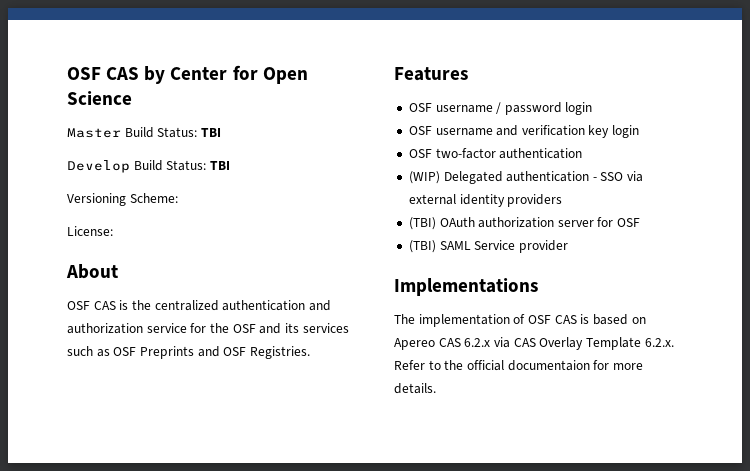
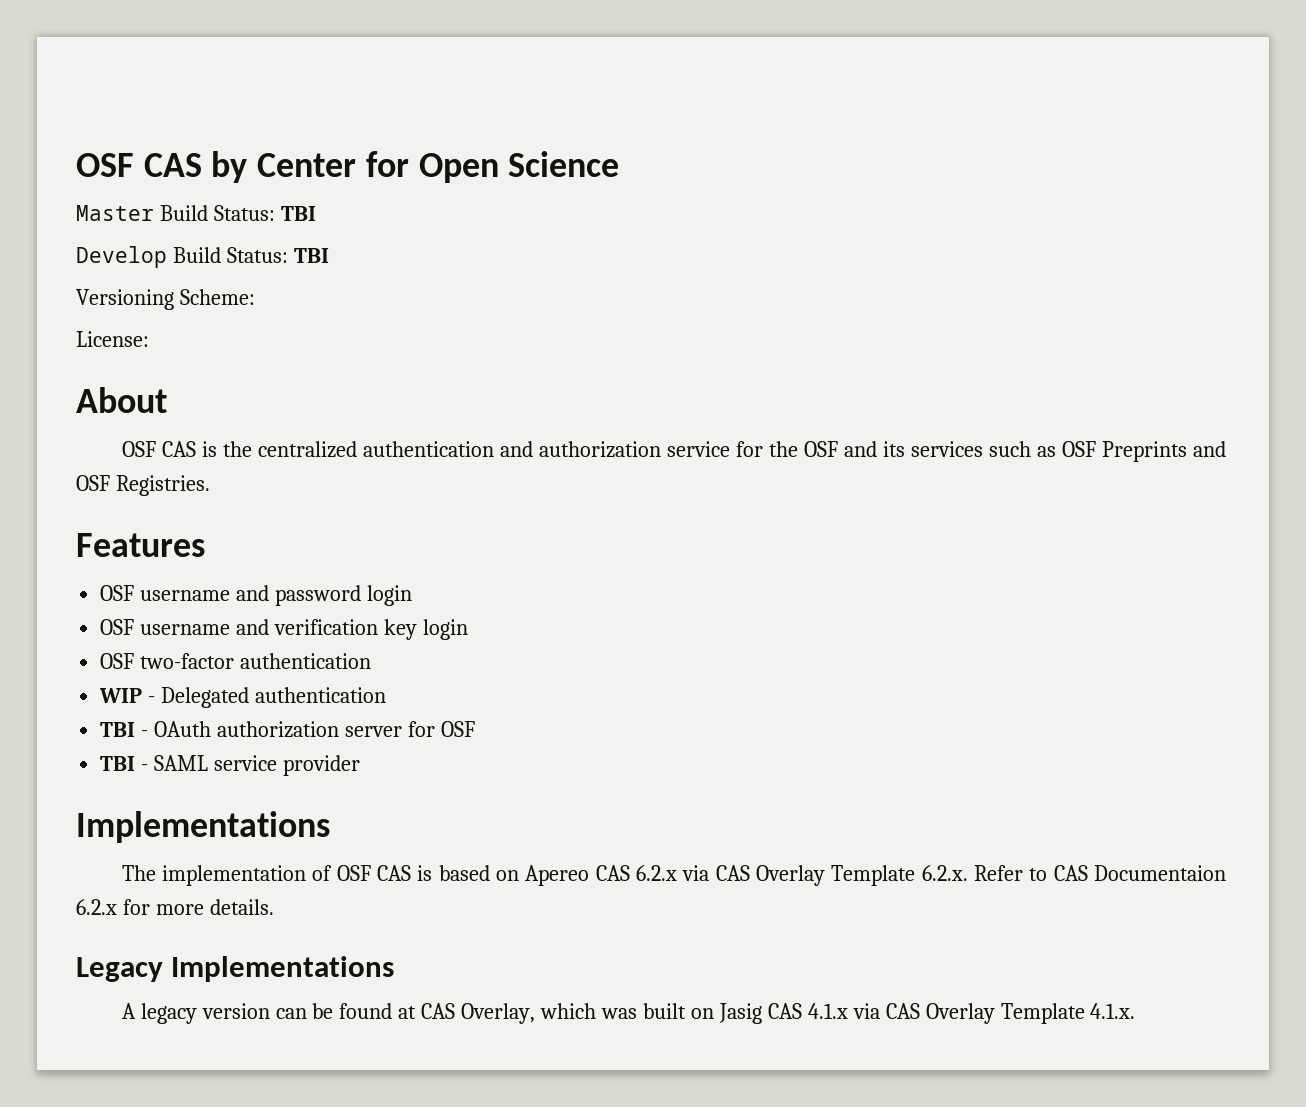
[496,102,502,114] / -> [236,585,270,601] and
[408,171,440,184] (WIP) -> [99,688,156,703] WIP -
[592,171,644,182] [408,194,563,207] [408,217,436,230] - SSO via external identity providers // (TBI) -> [100,722,149,737] // TBI -
[408,240,516,253] (TBI) SAML Service -> [100,755,278,771] TBI - SAML service
[444,360,590,371] the official documentaion -> [1053,865,1226,881] [76,899,117,915] CAS Documentaion 6.2.x
(436, 388) none -> [76,956,395,982] [121,1003,1136,1024] // Legacy Implementations // A legacy version can be found at CAS Overlay, which was built on Jasig CAS 4.1.x via CAS Overlay Template 4.1.x.

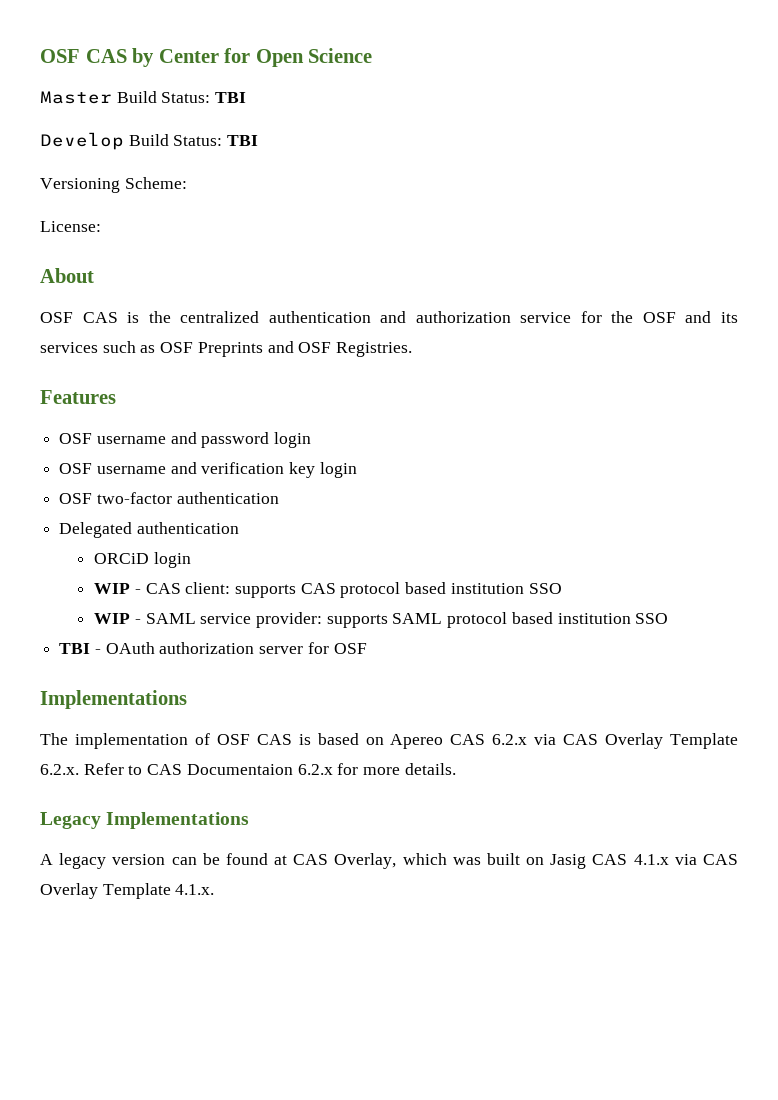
[99,687,387,708] WIP - Delegated authentication -> [59,522,239,538] [94,552,191,568] [94,582,562,598] [94,612,669,628] Delegated authentication // ORCiD login // WIP - CAS client: supports CAS protocol based institution SSO // WIP - SAML service provider: supports SAML protocol based institution SSO
[100,755,360,776] // TBI - SAML service provider -> (367, 648) none

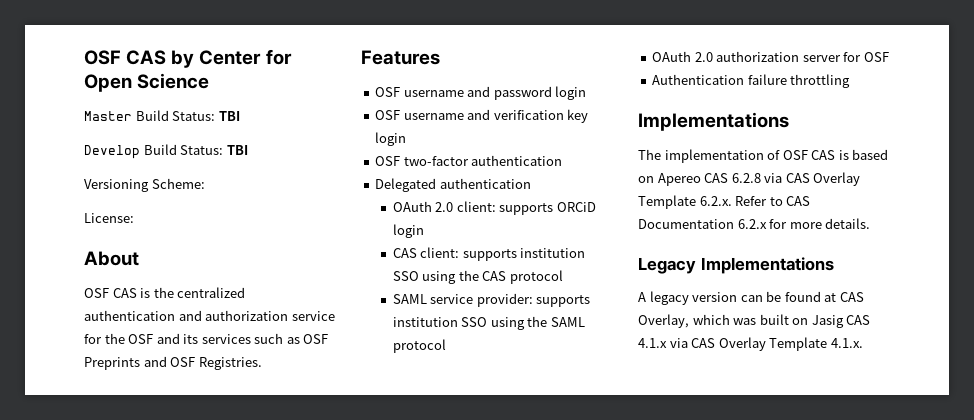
(239, 528) none -> [392,201,554,215] OAuth 2.0 client: supports
[94,583,141,594] WIP - -> (424, 231) none
[300,582,562,598] [94,612,669,628] [59,642,155,654] CAS protocol based institution SSO // WIP - SAML service provider: supports SAML protocol based institution SSO // TBI - OAuth -> [520,248,586,258] [392,270,563,284] [392,293,591,307] [392,316,585,330] [392,339,446,353] [652,51,713,62] institution SSO using the CAS protocol // SAML service provider: supports institution SSO using the SAML protocol // OAuth 2.0
(367, 648) none -> [652,74,851,88] // Authentication failure throttling
[492,734,528,745] 6.2.x -> [731,173,761,183] 6.2.8
[186,764,293,775] Documentaion -> [638,219,734,229] Documentation

